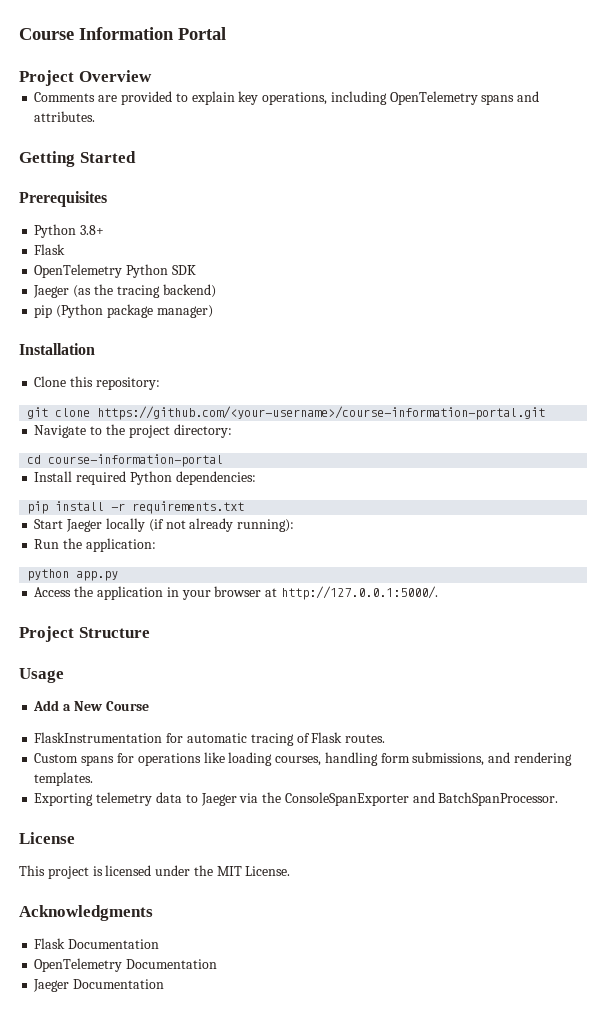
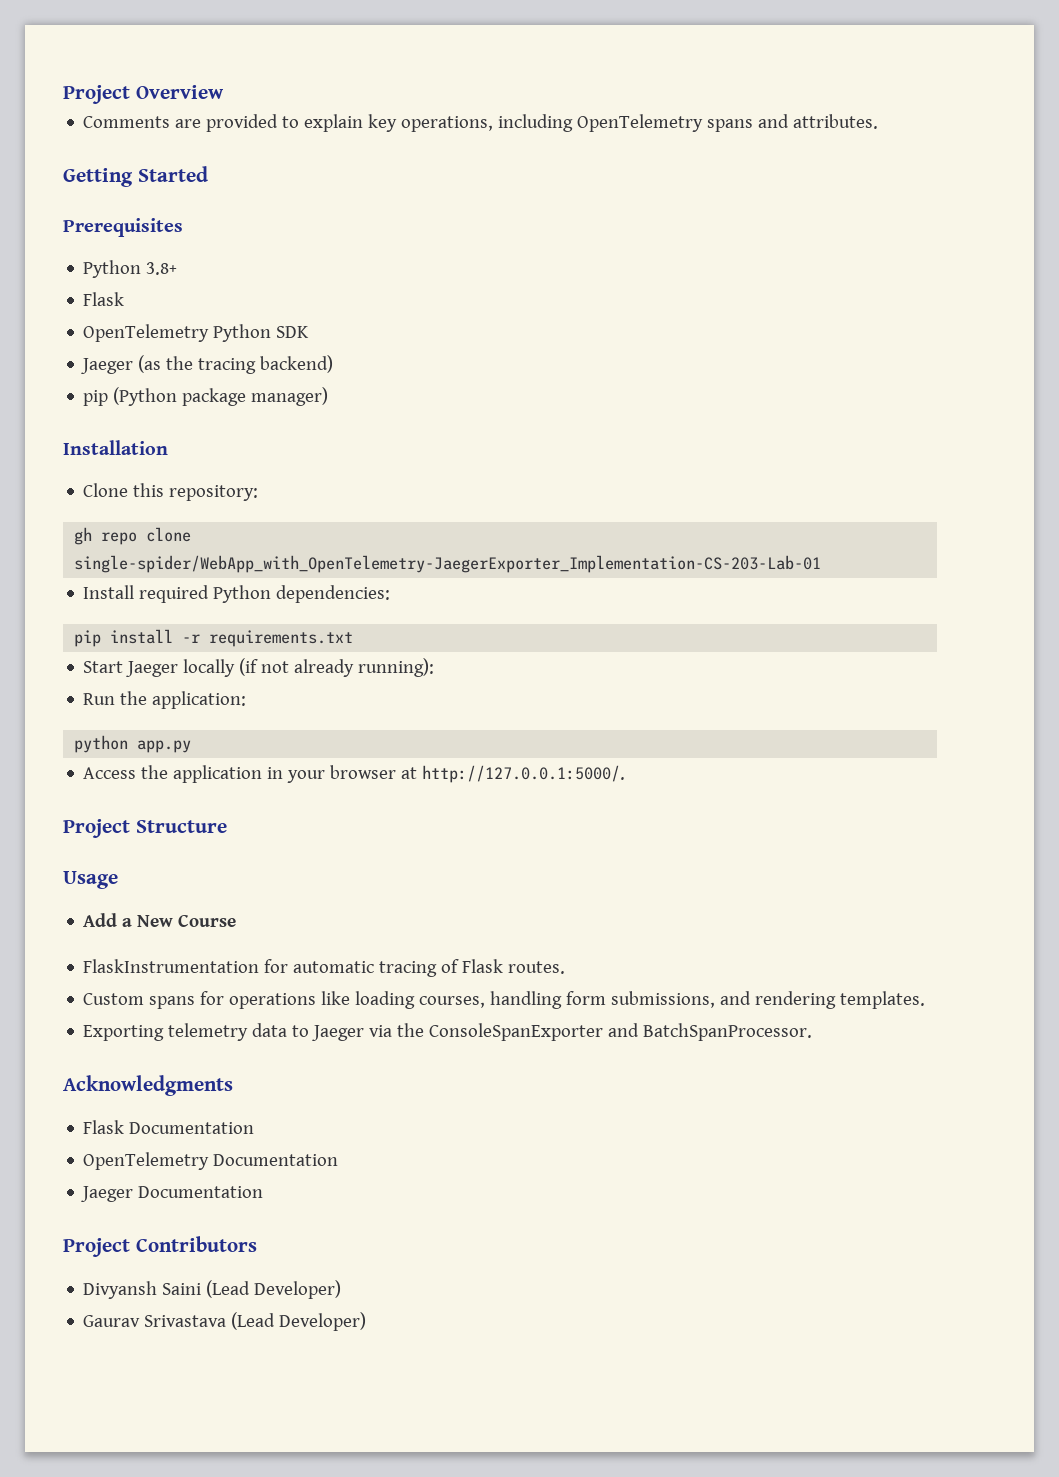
[19,27,226,40] Course Information Portal // -> (63, 94) none
[27,406,546,420] [34,424,232,438] [27,454,224,467] git clone https://github.com/<your-username>/course-information-portal.git // Navigate to the project directory: // cd course-information-portal -> [74,527,192,545] [74,555,822,573] gh repo clone single-spider/WebApp_with_OpenTelemetry-JaegerExporter_Implementation-CS-203-Lab-01
[19,832,75,844] [19,865,291,879] // License // This project is licensed under the MIT License. -> (813, 1032) none
(165, 984) none -> [63,1236,257,1257] [83,1280,342,1299] [83,1312,367,1331] // Project Contributors // Divyansh Saini (Lead Developer) // Gaurav Srivastava (Lead Developer)

